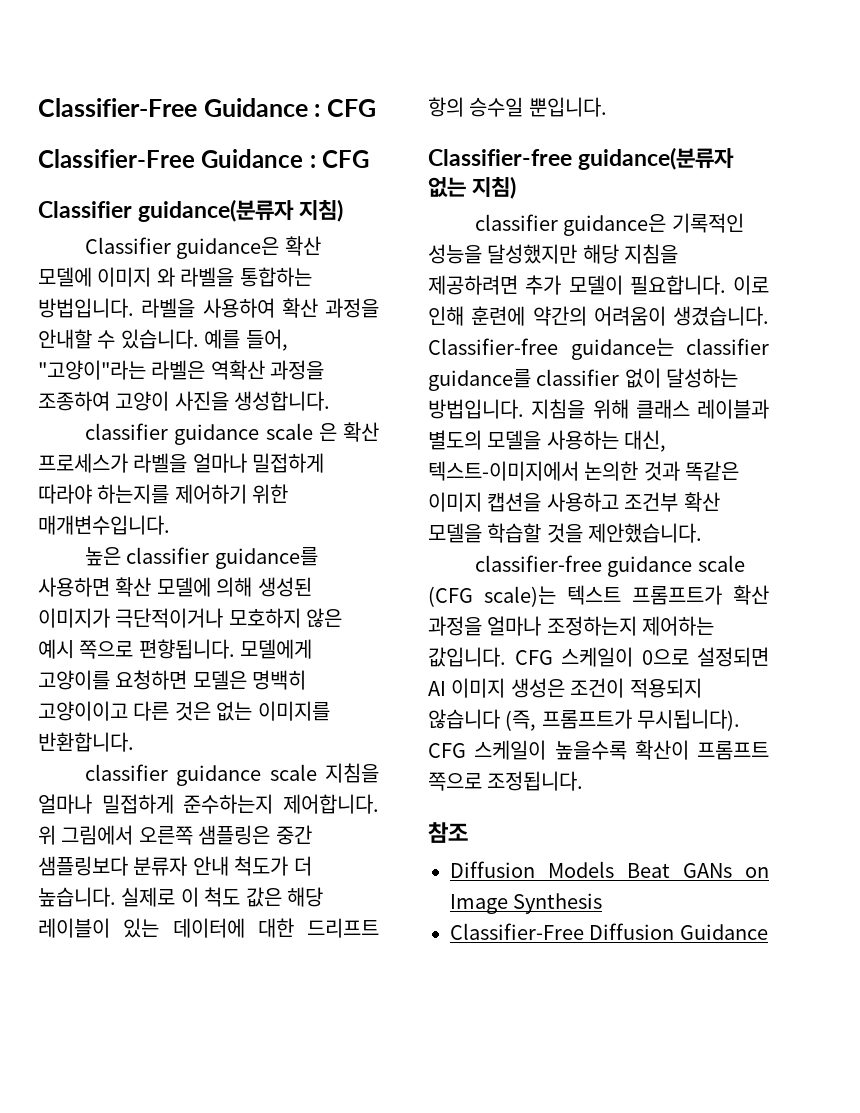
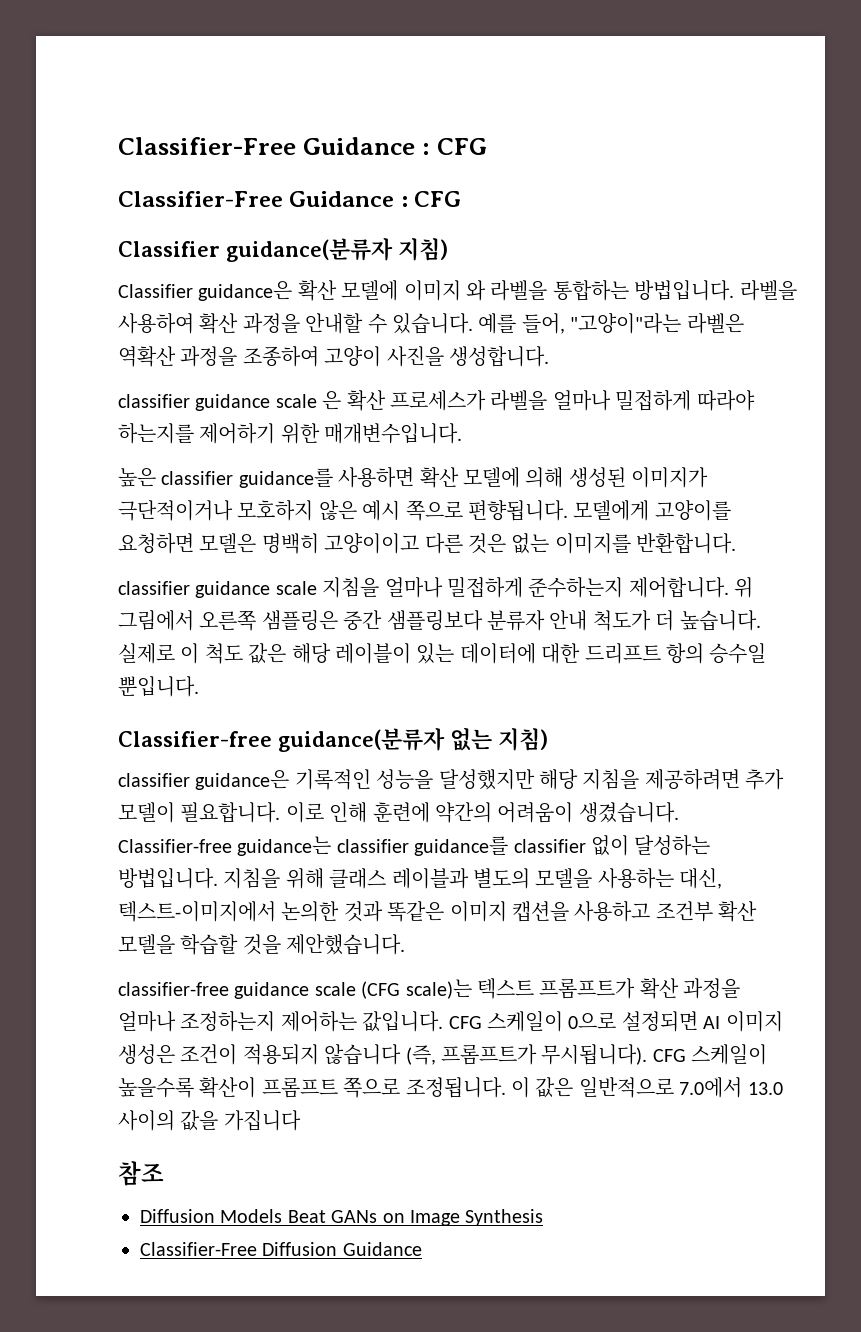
(584, 781) none -> [511,1077,783,1098] [118,1110,301,1131] 이 값은 일반적으로 7.0에서 13.0 사이의 값을 가집니다

